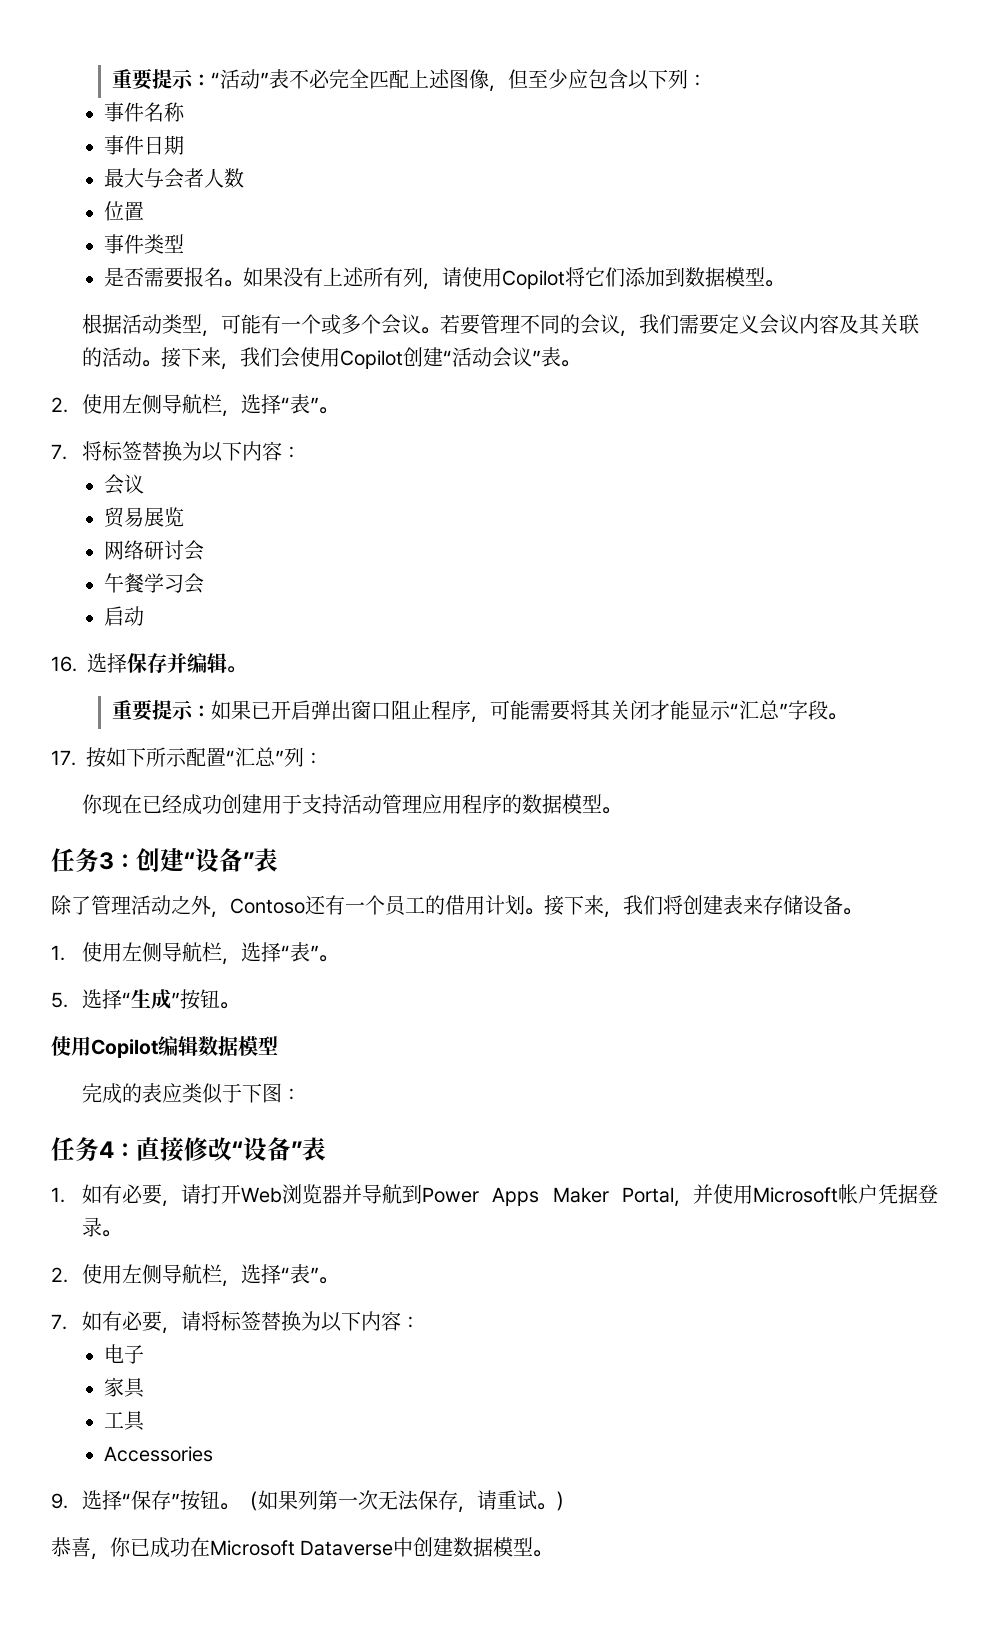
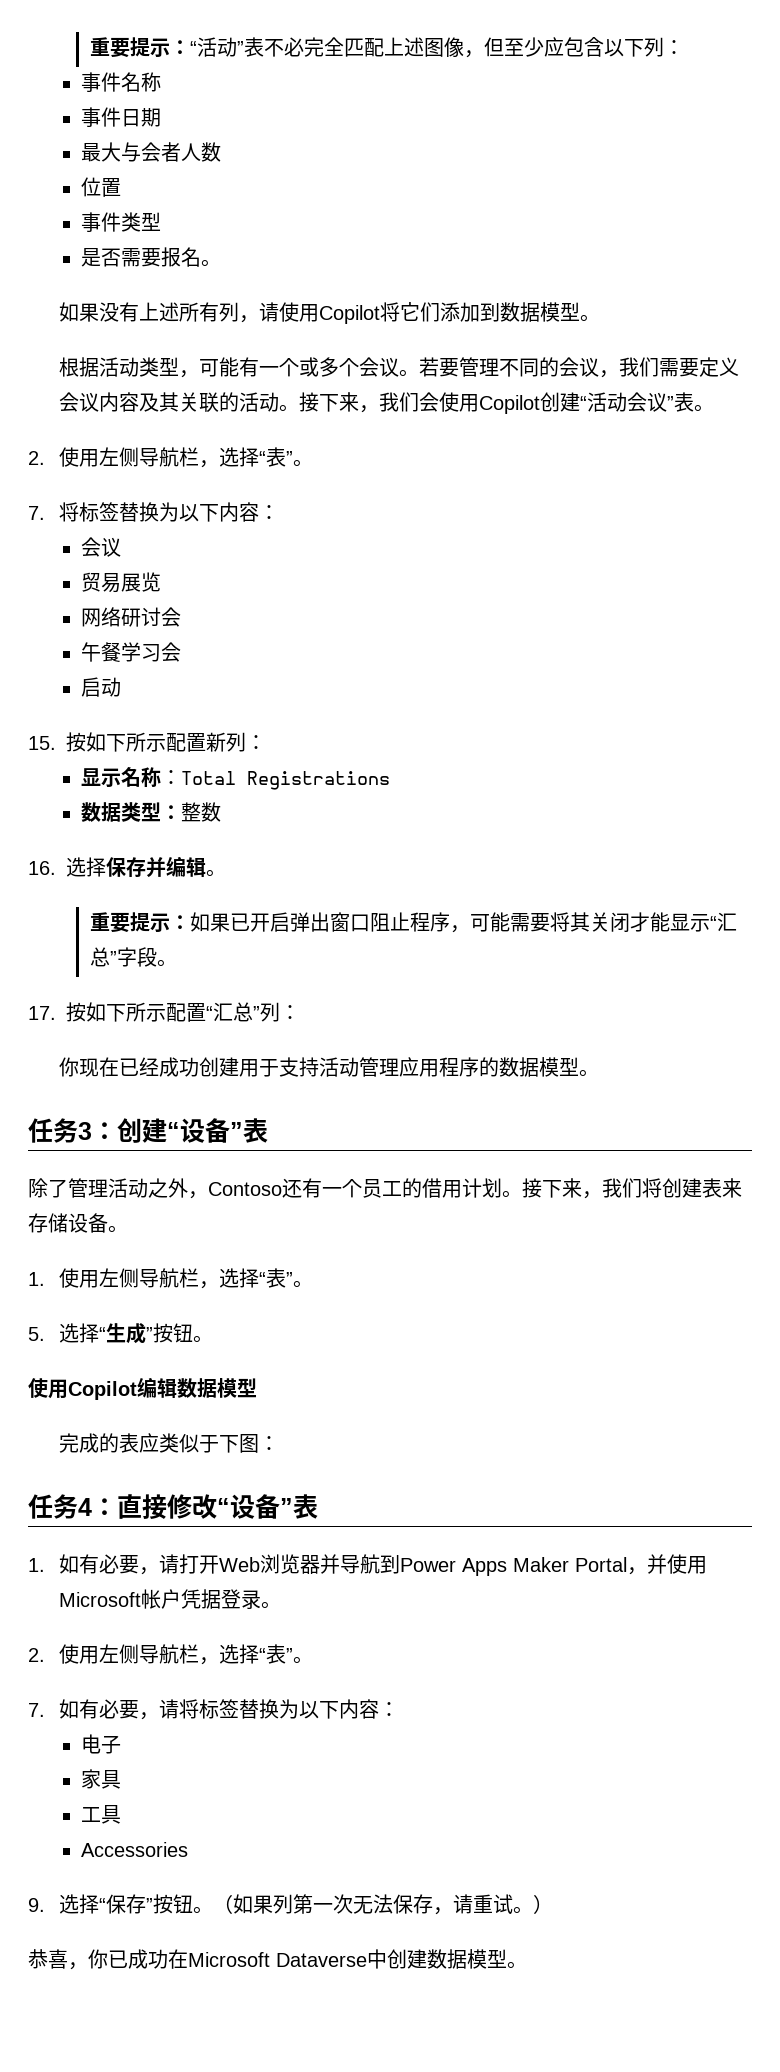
(243, 283) none -> (222, 263) //
(144, 616) none -> [28,732,266,752] [81,767,391,790] [81,802,222,822] // 15.按如下所示配置新列： // 显示名称：Total Registrations // 数据类型：整数

